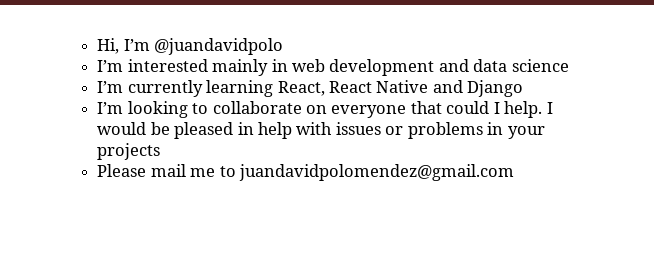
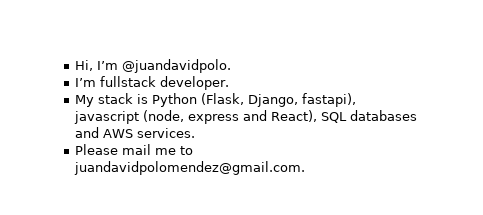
[154,38,284,55] [97,59,569,76] [97,80,524,97] [97,101,553,118] [97,122,545,139] [97,143,161,160] @juandavidpolo // I’m interested mainly in web development and data science // I’m currently learning React, React Native and Django // I’m looking to collaborate on everyone that could I help. I would be pleased in help with issues or problems in your projects -> [122,59,232,73] [75,76,230,90] [75,93,357,107] [74,110,418,124] [75,127,196,138] @juandavidpolo. // I’m fullstack developer. // My stack is Python (Flask, Django, fastapi), javascript (node, express and React), SQL databases and AWS services.
[238,164,514,181] juandavidpolomendez@gmail.com -> [74,161,306,175] juandavidpolomendez@gmail.com.

